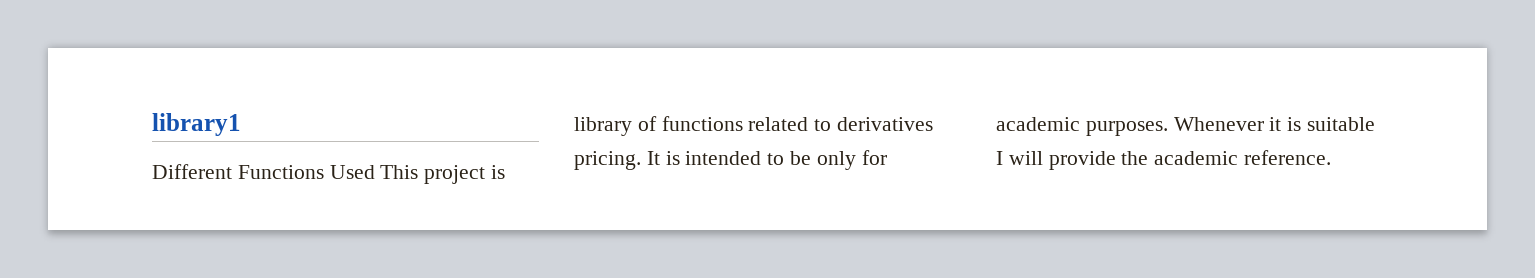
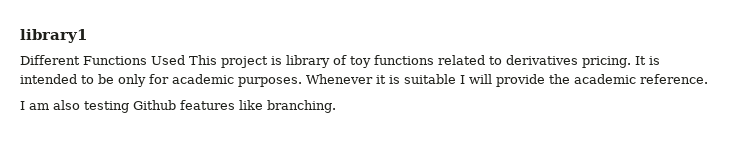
(657, 123) none -> [350,56,371,68] toy
(1332, 157) none -> [20,100,336,113] // I am also testing Github features like branching.

